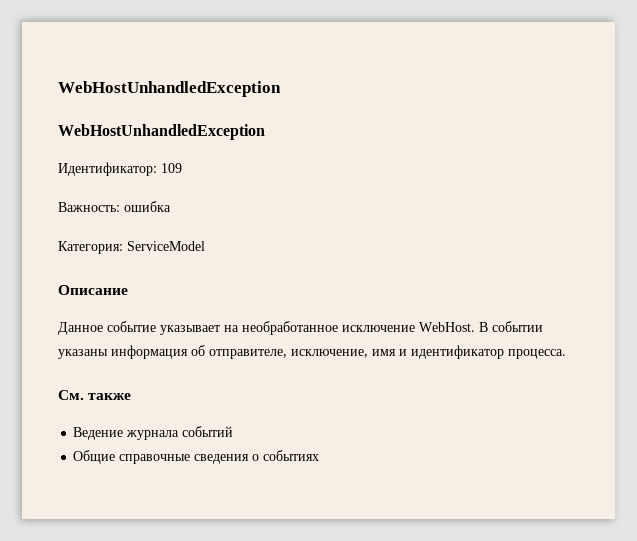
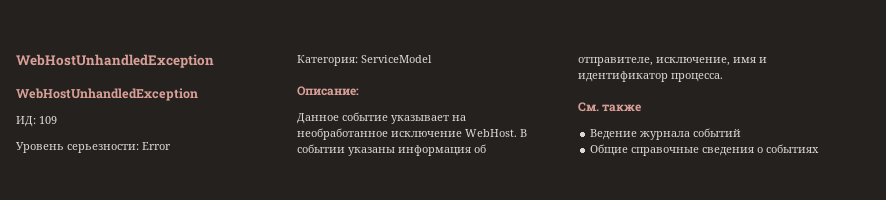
[58,162,157,176] Идентификатор: -> [16,116,36,127] ИД:
[58,201,171,212] Важность: ошибка -> [16,142,171,153] Уровень серьезности: Error
[58,285,128,295] Описание -> [297,86,359,96] Описание:

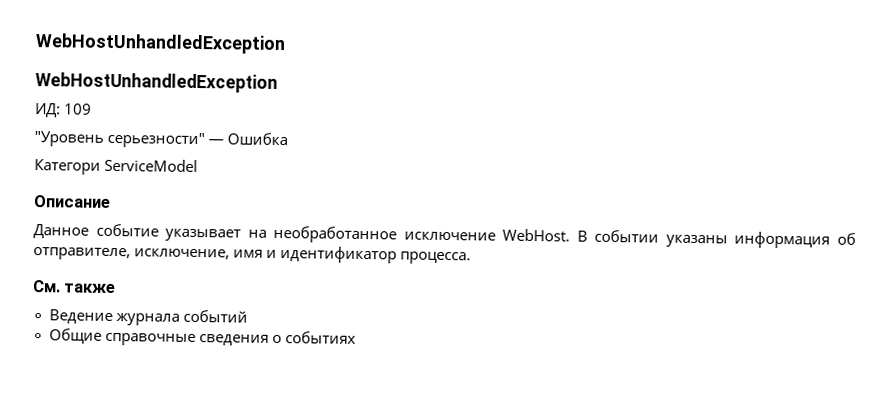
[16,142,171,153] [297,55,358,66] Уровень серьезности: Error // Категория: -> [34,131,289,149] [34,159,101,175] "Уровень серьезности" — Ошибка // Категори
[297,86,359,96] Описание: -> [33,195,111,208] Описание

